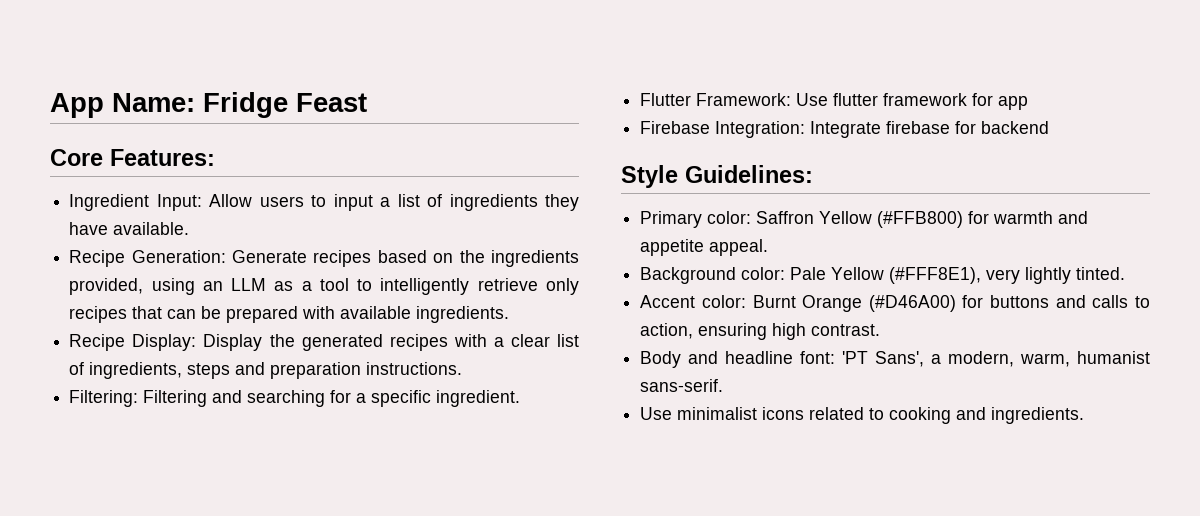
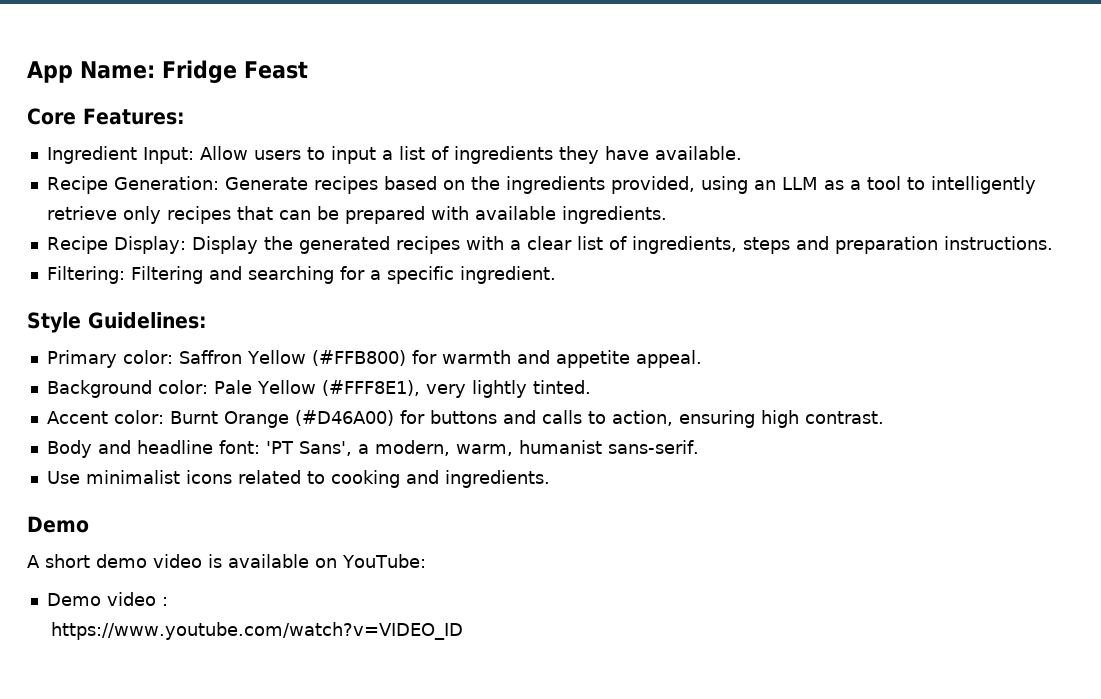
[640,93,1029,110] [640,121,1050,138] // Flutter Framework: Use flutter framework for app // Firebase Integration: Integrate firebase for backend -> (556, 275) none
(1085, 415) none -> [27,516,89,533] [27,554,426,568] [46,592,168,606] [51,622,464,640] // Demo // A short demo video is available on YouTube: // Demo video : // https://www.youtube.com/watch?v=VIDEO_ID

